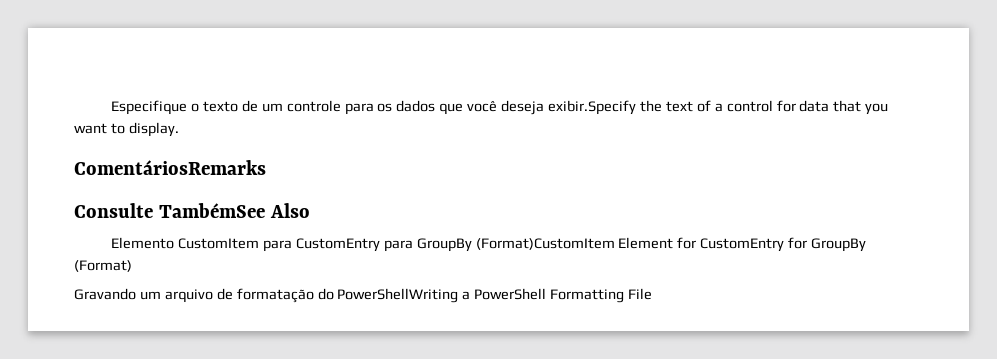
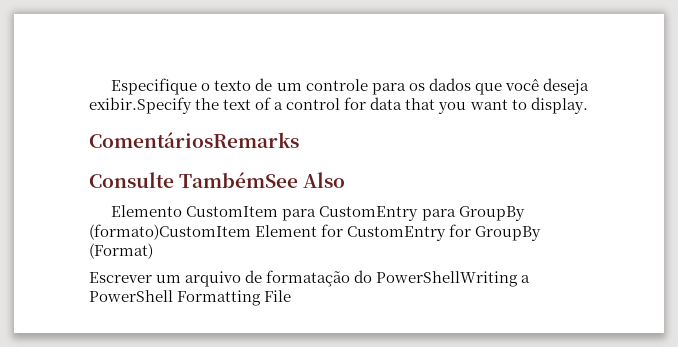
[475,238,615,250] (Format)CustomItem -> [89,224,251,240] (formato)CustomItem
[74,288,136,300] Gravando -> [89,272,152,283] Escrever

